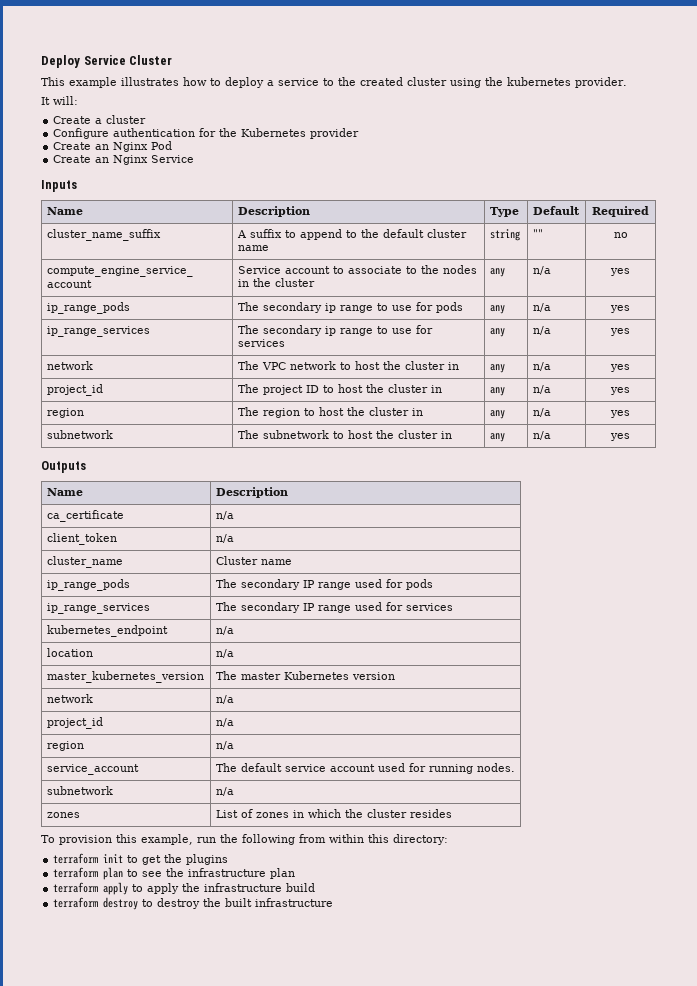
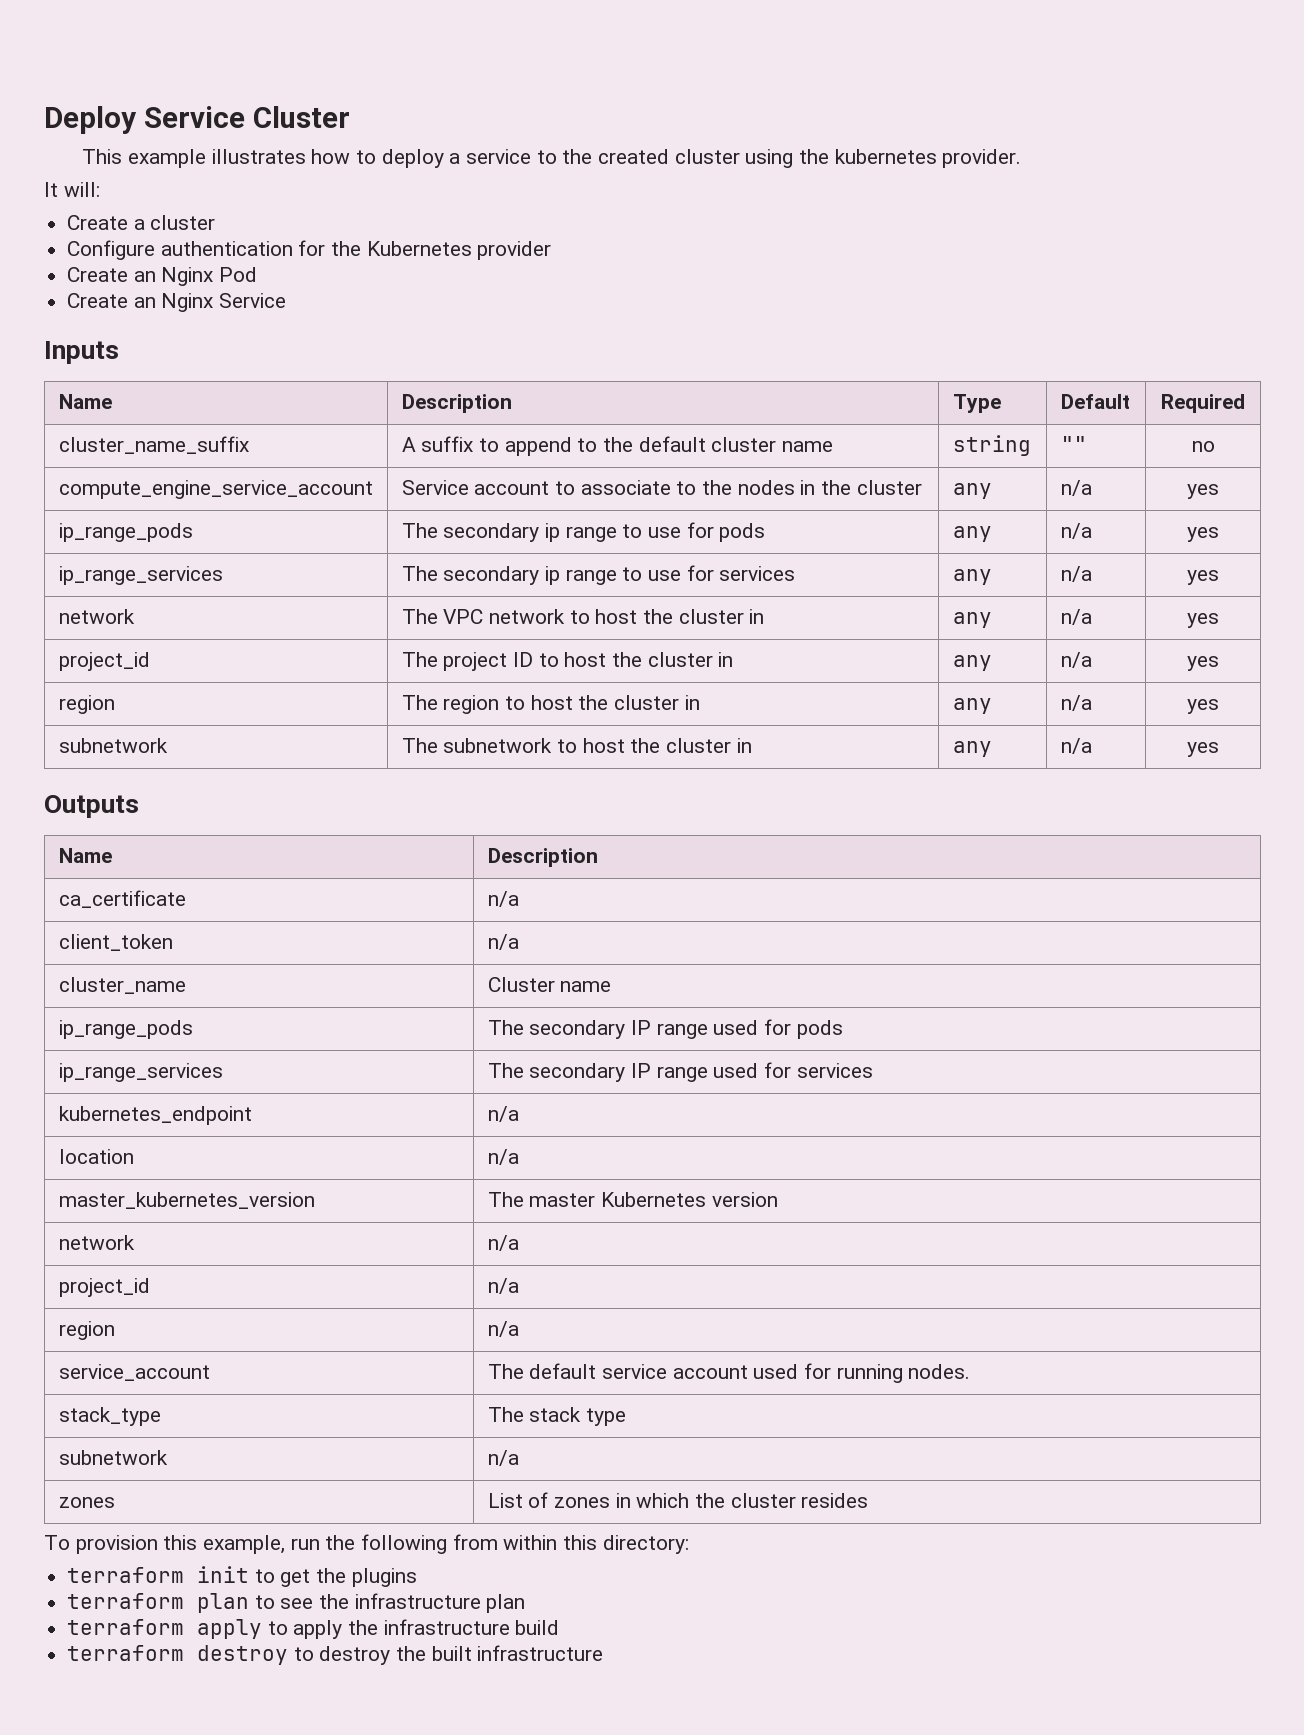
(515, 767) none -> [58,1407,161,1426] [487,1407,626,1426] // stack_type | The stack type

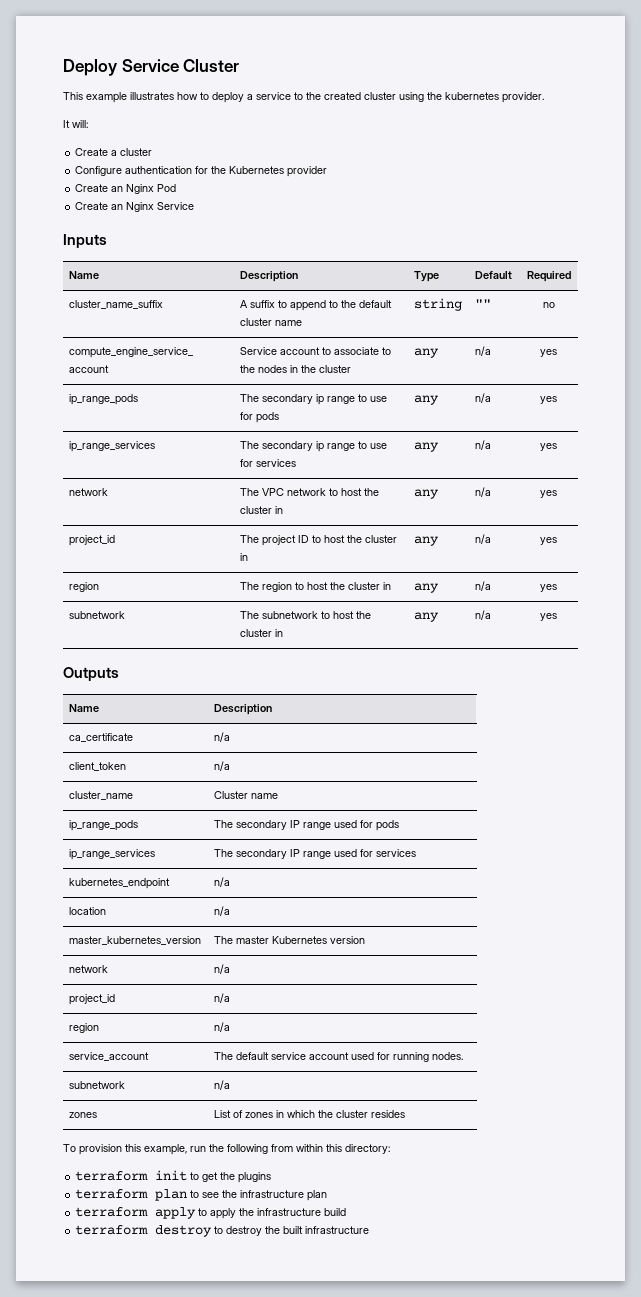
[58,1407,161,1426] [487,1407,626,1426] // stack_type | The stack type -> (464, 1056) none

